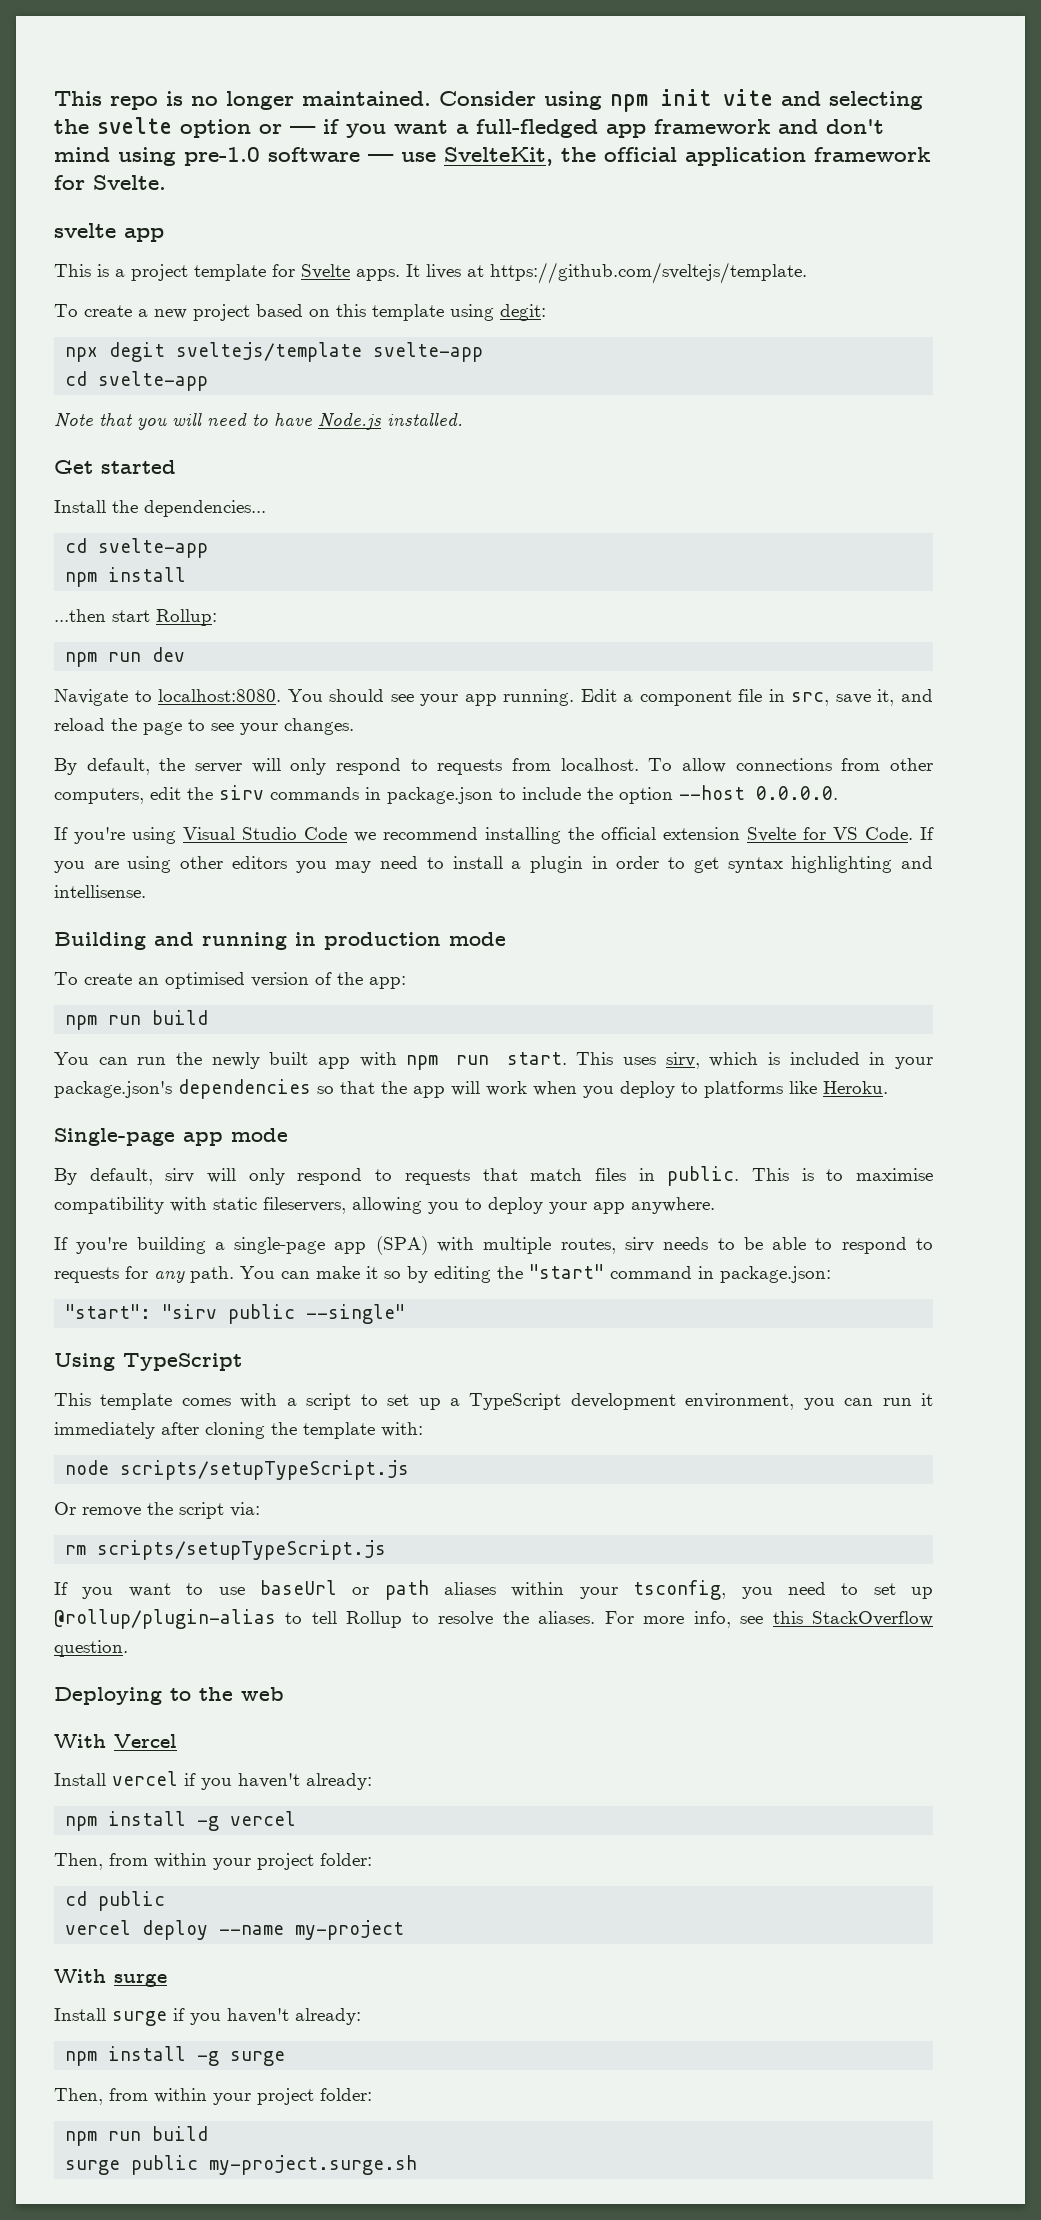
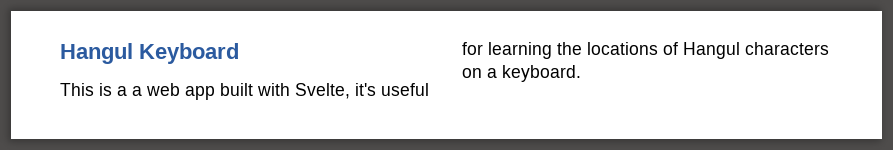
[54,89,923,112] [54,117,884,138] [54,147,931,166] [54,175,166,190] [54,223,164,242] [54,262,807,284] [54,304,546,321] [65,342,484,362] [65,371,209,391] [54,413,463,430] [54,460,176,474] [54,500,266,517] [65,538,209,558] [65,567,187,587] [54,609,217,626] [65,647,186,667] [54,689,933,706] [54,718,354,735] [54,758,933,775] [54,785,838,804] [54,827,934,844] [54,856,933,873] [54,885,146,898] [54,932,506,950] [54,972,406,989] [65,1010,209,1030] [54,1052,934,1070] [54,1079,888,1099] [54,1128,288,1146] [54,1166,933,1186] [54,1197,715,1214] [54,1236,933,1255] [54,1264,831,1283] [65,1304,406,1324] [54,1353,242,1371] [54,1393,933,1410] [54,1422,423,1439] [65,1460,410,1480] [54,1502,260,1519] [65,1540,387,1560] [54,1580,933,1600] [54,1609,933,1629] [54,1640,128,1657] [54,1687,284,1705] [54,1734,177,1748] [54,1771,372,1790] [65,1811,297,1831] [54,1853,372,1870] [65,1891,166,1911] [65,1920,405,1940] [54,1969,167,1987] [54,2008,361,2026] [65,2046,286,2066] [54,2088,372,2105] [65,2126,209,2146] [65,2155,418,2175] This repo is no longer maintained. Consider using npm init vite and selecting the svelte option or — if you want a full-fledged app framework and don't mind using pre-1.0 software — use SvelteKit, the official application framework for Svelte. // svelte app // This is a project template for Svelte apps. It lives at https://github.com/sveltejs/template. // To create a new project based on this template using degit: // npx degit sveltejs/template svelte-app // cd svelte-app // Note that you will need to have Node.js installed. // Get started // Install the dependencies... // cd svelte-app // npm install // ...then start Rollup: // npm run dev // Navigate to localhost:8080. You should see your app running. Edit a component file in src, save it, and reload the page to see your changes. // By default, the server will only respond to requests from localhost. To allow connections from other computers, edit the sirv commands in package.json to include the option --host 0.0.0.0. // If you're using Visual Studio Code we recommend installing the official extension Svelte for VS Code. If you are using other editors you may need to install a plugin in order to get syntax highlighting and intellisense. // Building and running in production mode // To create an optimised version of the app: // npm run build // You can run the newly built app with npm run start. This uses sirv, which is included in your package.json's dependencies so that the app will work when you deploy to platforms like Heroku. // Single-page app mode // By default, sirv will only respond to requests that match files in public. This is to maximise compatibility with static fileservers, allowing you to deploy your app anywhere. // If you're building a single-page app (SPA) with multiple routes, sirv needs to be able to respond to requests for any path. You can make it so by editing the "start" command in package.json: // "start": "sirv public --single" // Using TypeScript // This template comes with a script to set up a TypeScript development environment, you can run it immediately after cloning the template with: // node scripts/setupTypeScript.js // Or remove the script via: // rm scripts/setupTypeScript.js // If you want to use baseUrl or path aliases within your tsconfig, you need to set up @rollup/plugin-alias to tell Rollup to resolve the aliases. For more info, see this StackOverflow question. // Deploying to the web // With Vercel // Install vercel if you haven't already: // npm install -g vercel // Then, from within your project folder: // cd public // vercel deploy --name my-project // With surge // Install surge if you haven't already: // npm install -g surge // Then, from within your project folder: // npm run build // surge public my-project.surge.sh -> [60,43,239,64] [60,83,429,100] [462,42,829,59] [462,65,581,82] Hangul Keyboard // This is a a web app built with Svelte, it's useful for learning the locations of Hangul characters on a keyboard.

